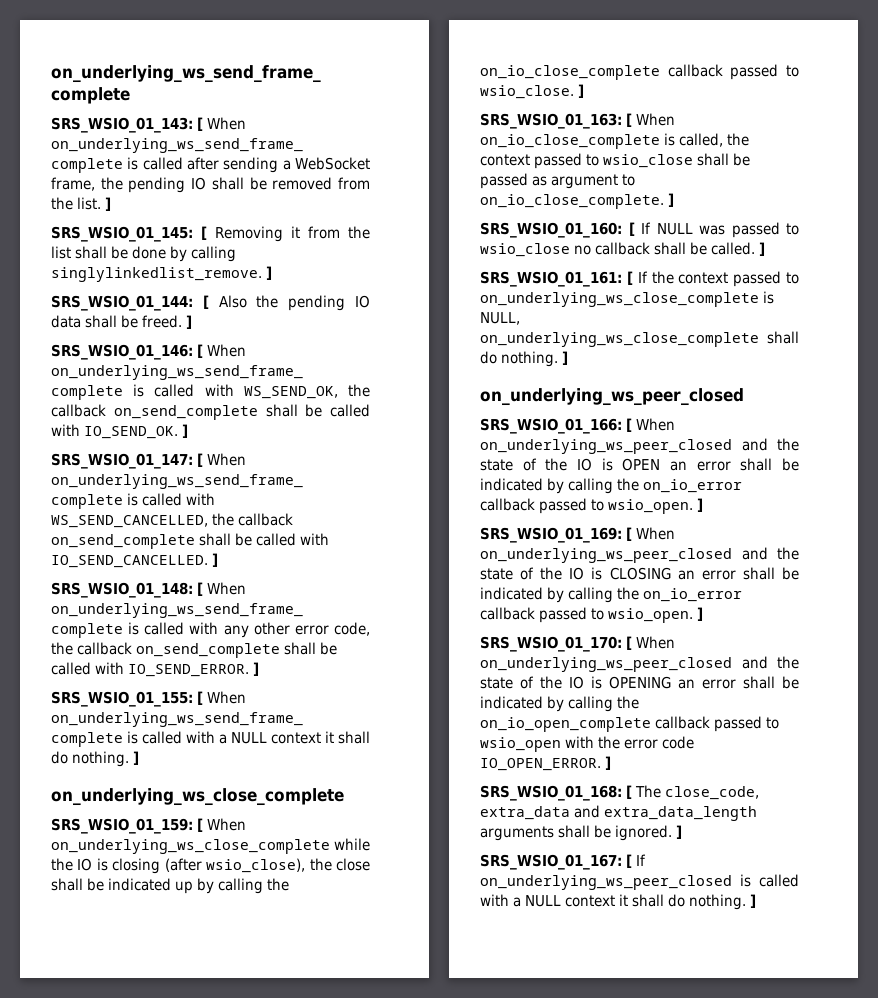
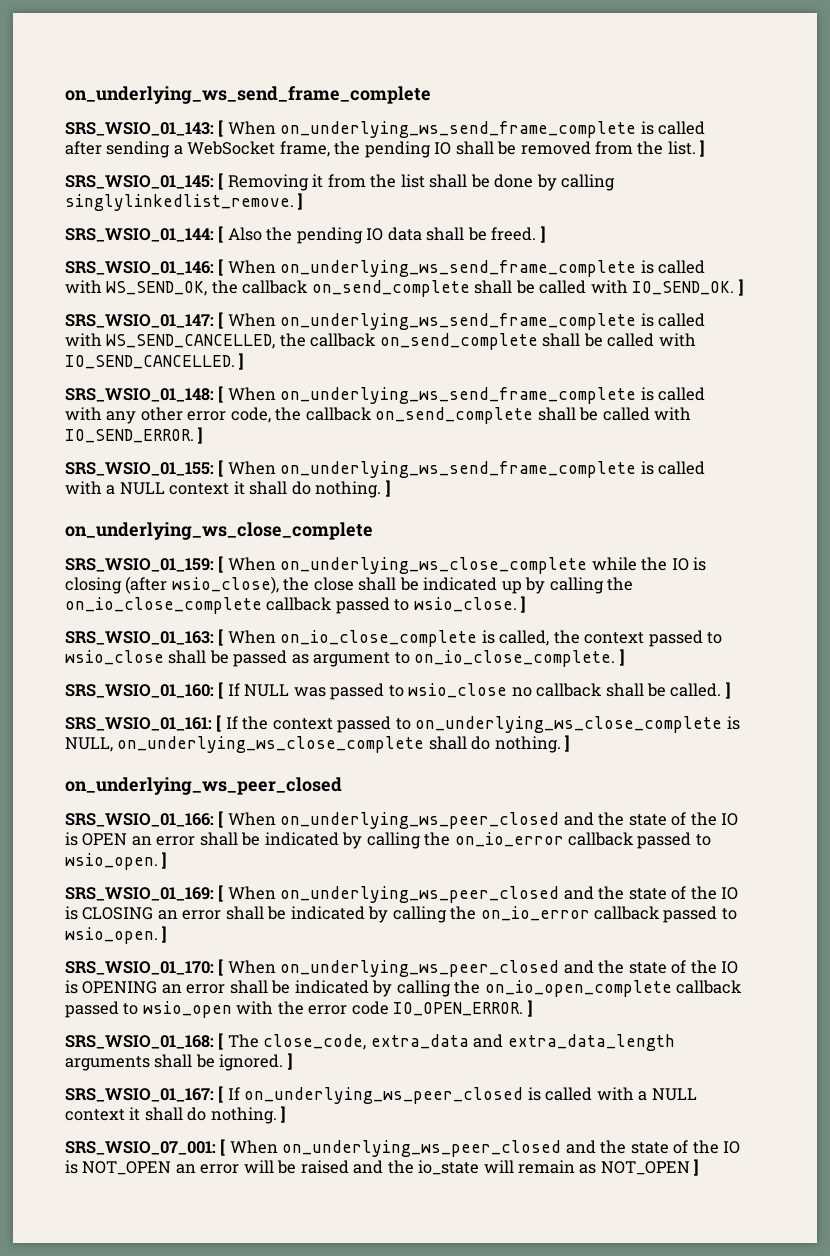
(756, 901) none -> [65,1139,741,1157] [65,1159,700,1176] // SRS_WSIO_07_001: [ When on_underlying_ws_peer_closed and the state of the IO is NOT_OPEN an error will be raised and the io_state will remain as NOT_OPEN ]

